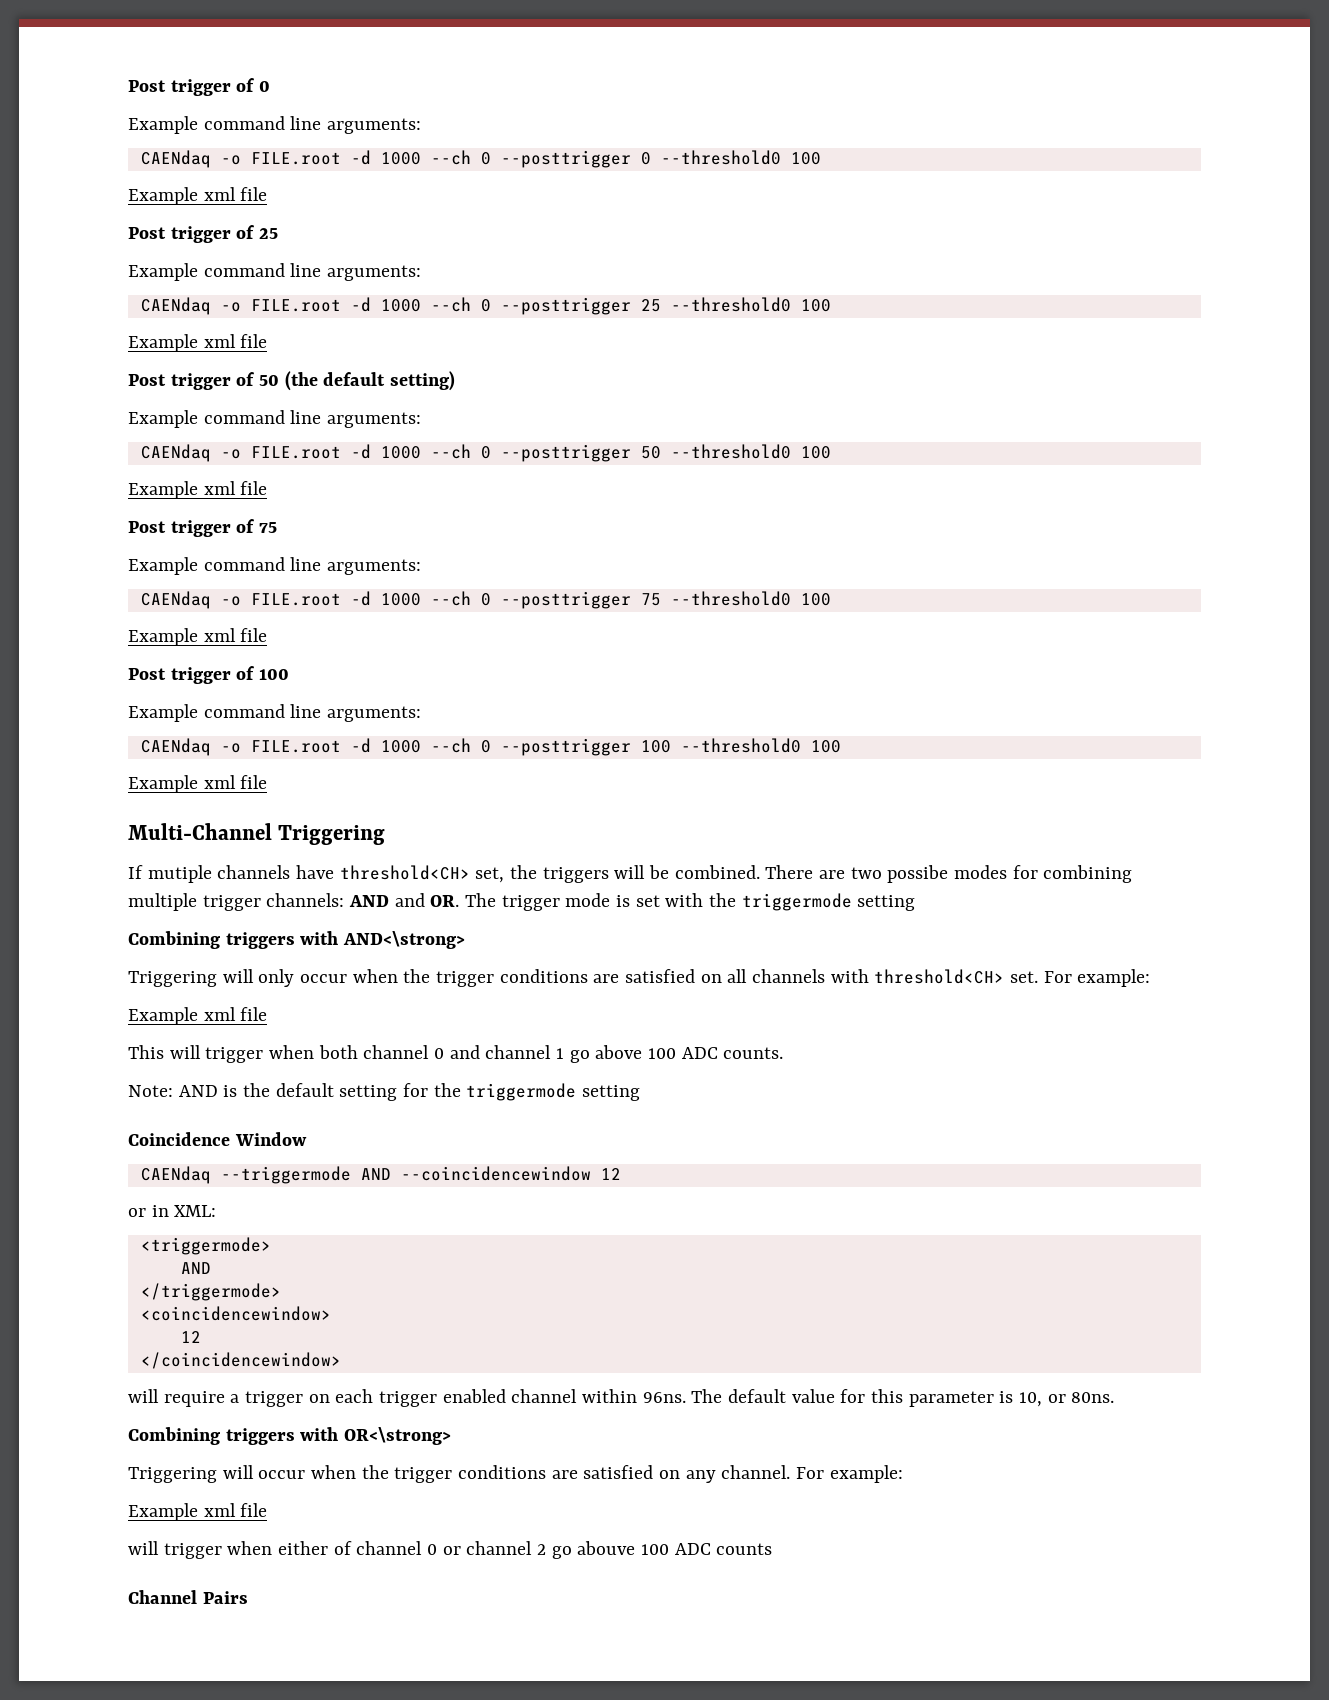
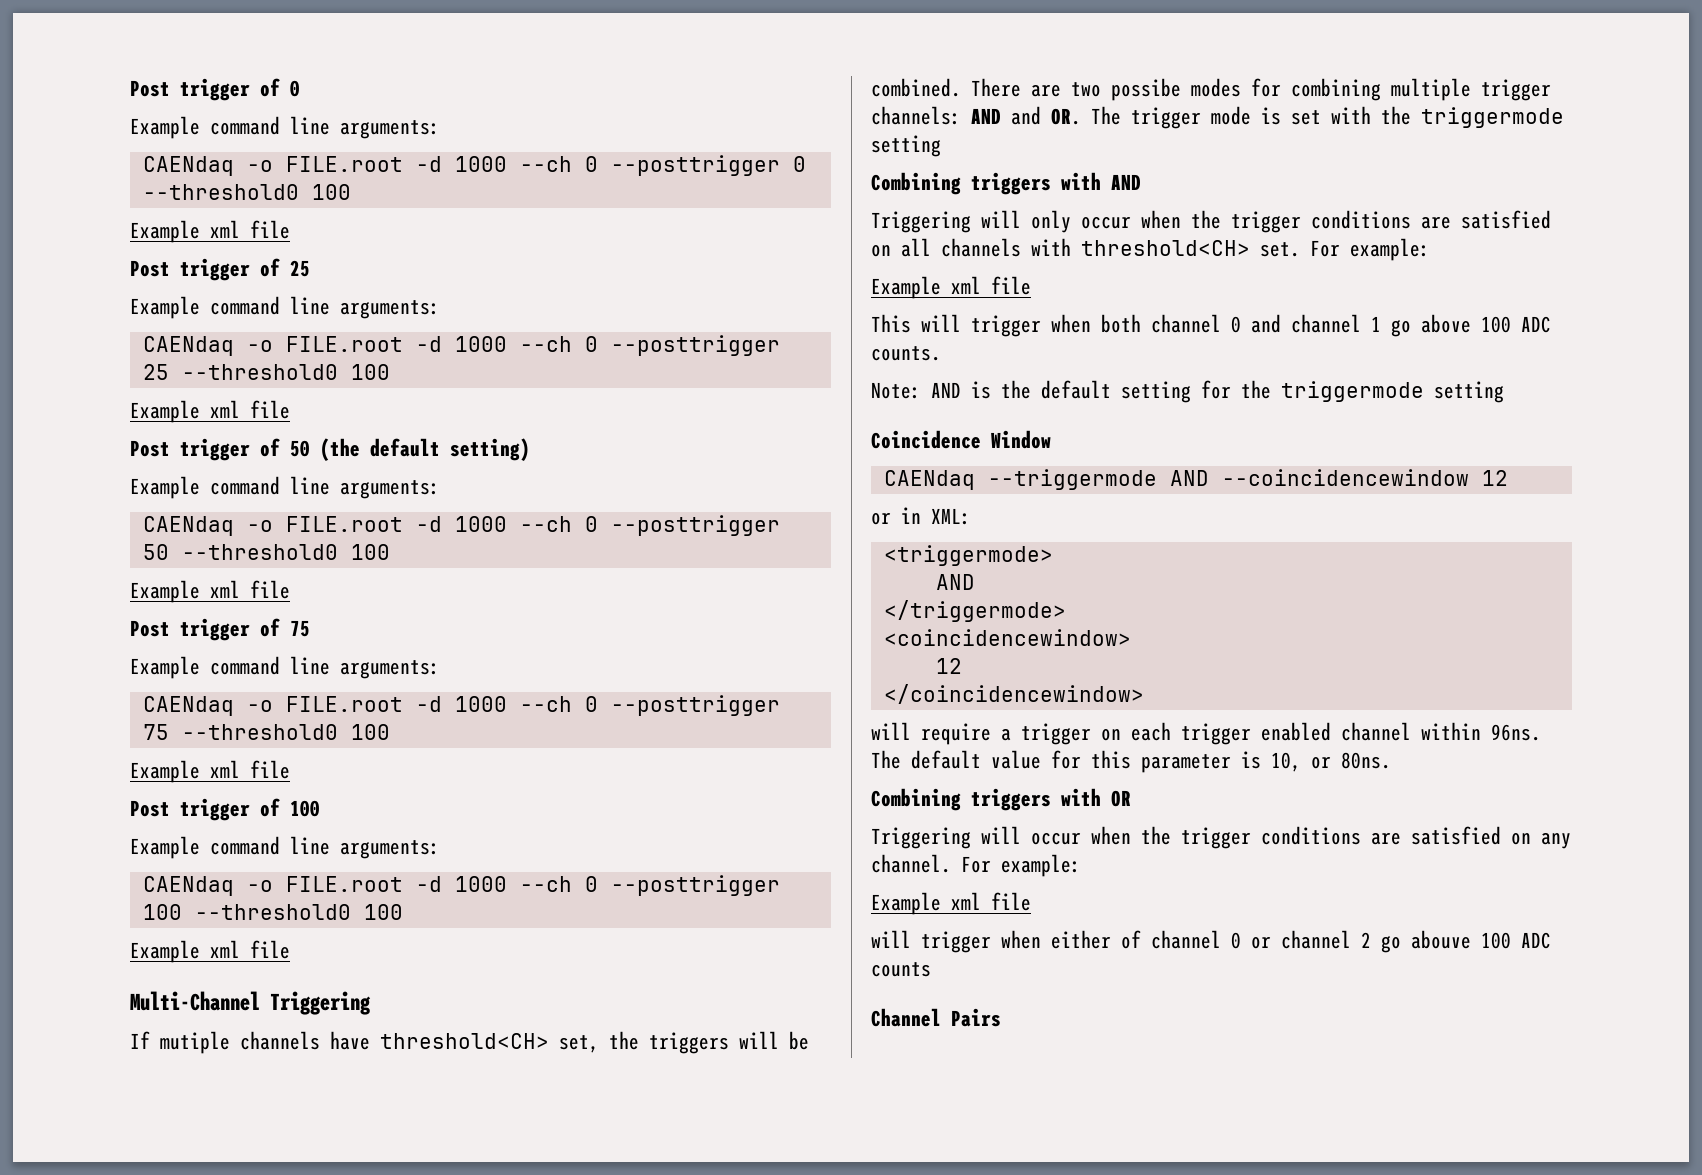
[343,931,466,949] AND<\strong> -> [1111,174,1141,190] AND
[344,1427,452,1445] OR<\strong> -> [1111,790,1131,807] OR

